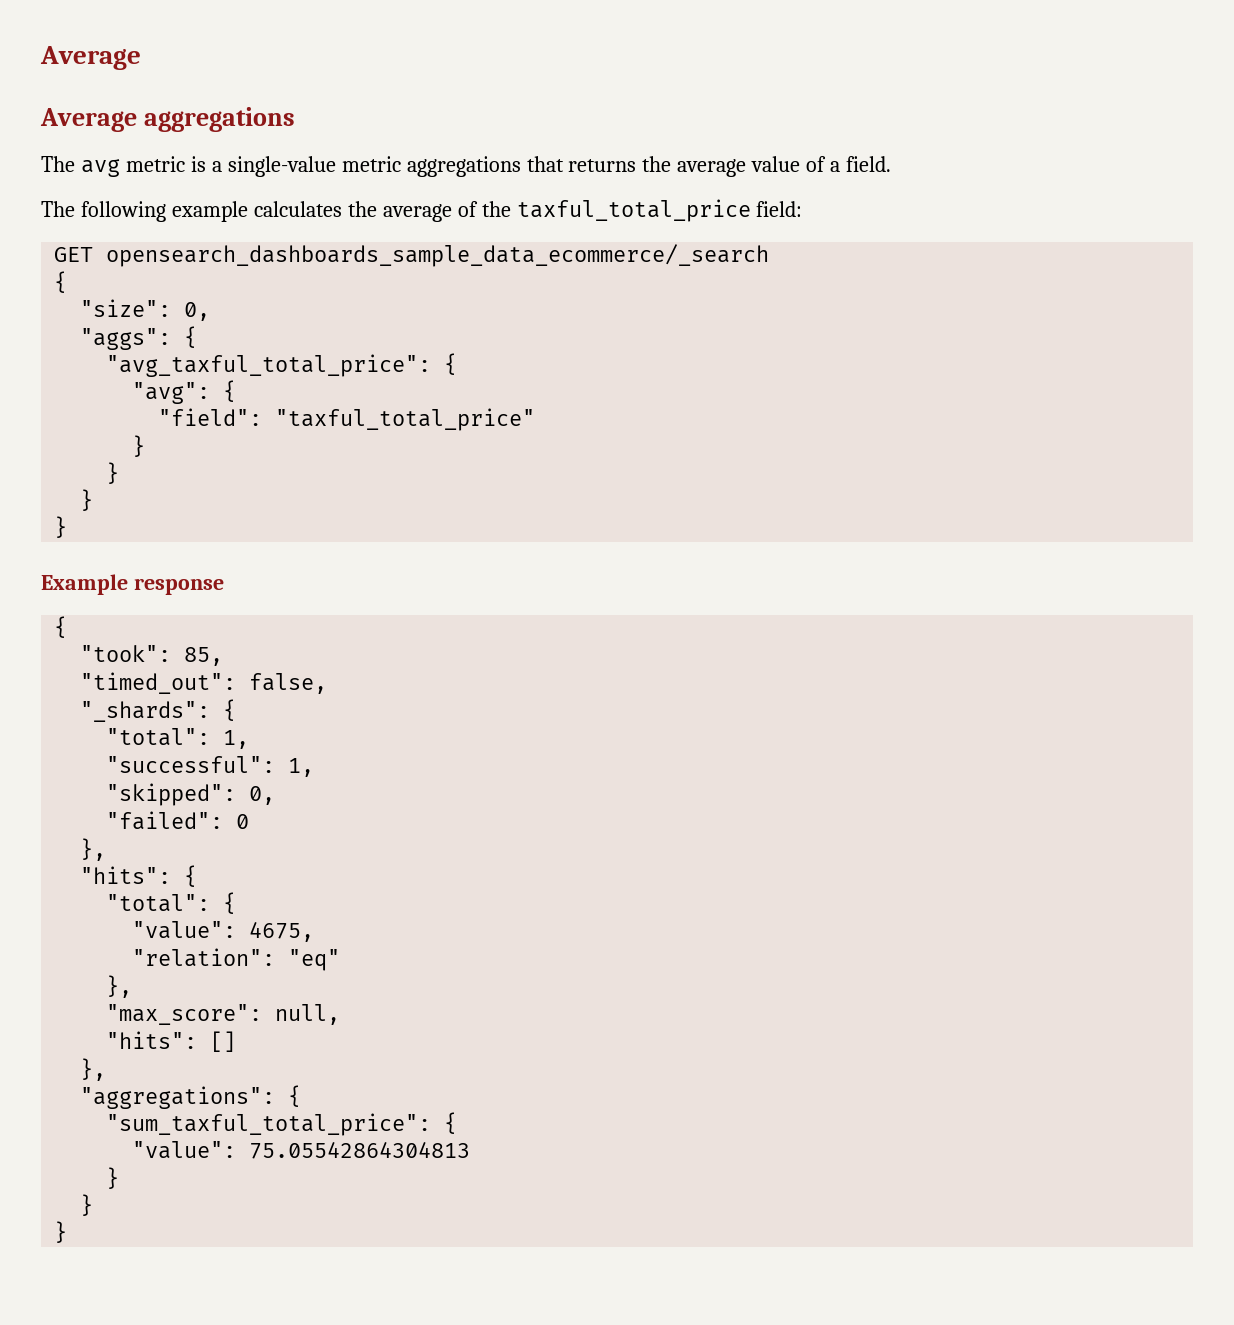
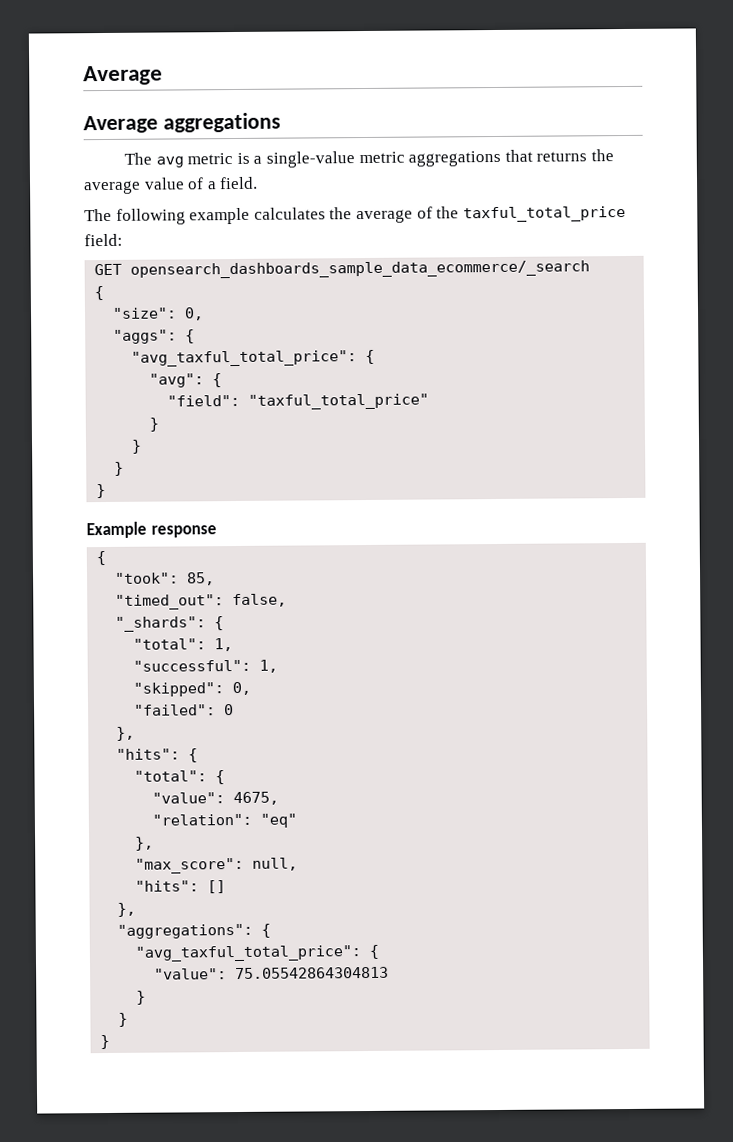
[106,1113,432,1136] "sum_taxful_total_price": -> [135,945,362,962] "avg_taxful_total_price":

